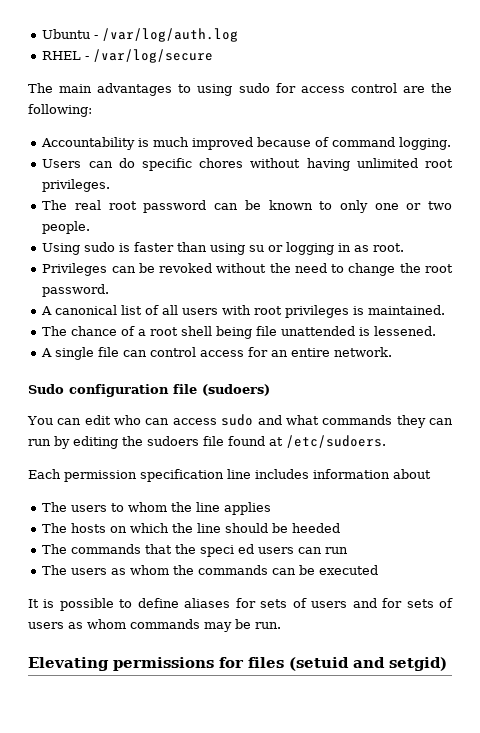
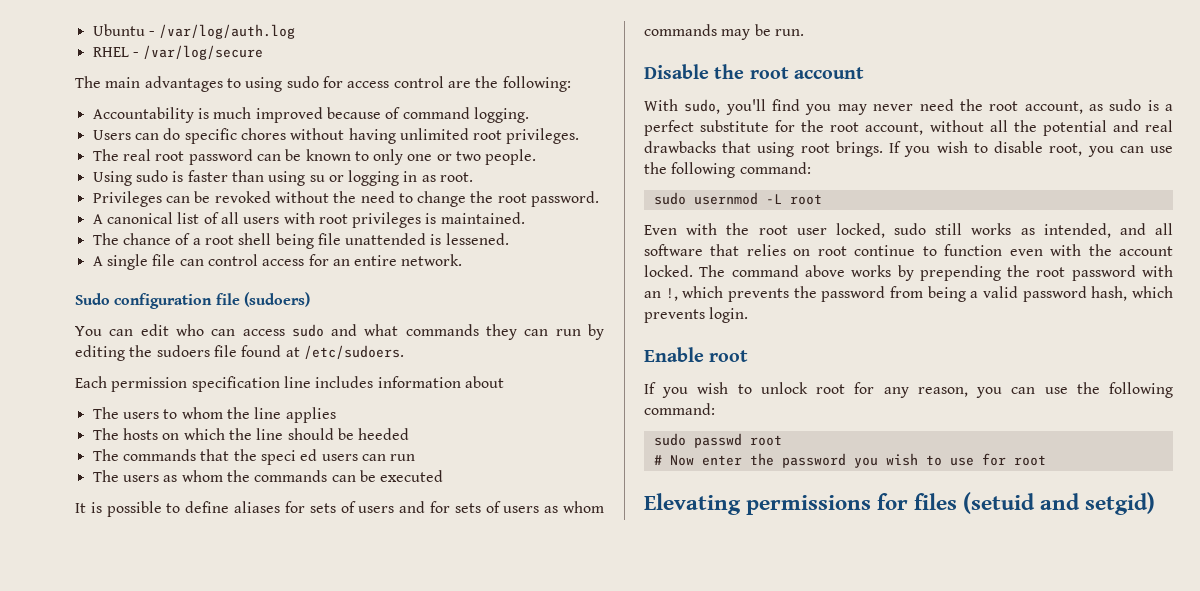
(281, 625) none -> [644,64,865,79] [644,99,1173,115] [644,120,1173,136] [644,141,1173,157] [644,162,811,178] [653,192,822,205] [644,223,1173,238] [644,244,1173,256] [644,265,1173,281] [644,286,1173,302] [644,307,749,323] [644,347,749,362] [644,382,1173,398] [644,403,715,415] [653,433,782,448] [653,453,1046,468] // Disable the root account // With sudo, you'll find you may never need the root account, as sudo is a perfect substitute for the root account, without all the potential and real drawbacks that using root brings. If you wish to disable root, you can use the following command: // sudo usernmod -L root // Even with the root user locked, sudo still works as intended, and all software that relies on root continue to function even with the account locked. The command above works by prepending the root password with an !, which prevents the password from being a valid password hash, which prevents login. // Enable root // If you wish to unlock root for any reason, you can use the following command: // sudo passwd root // # Now enter the password you wish to use for root

